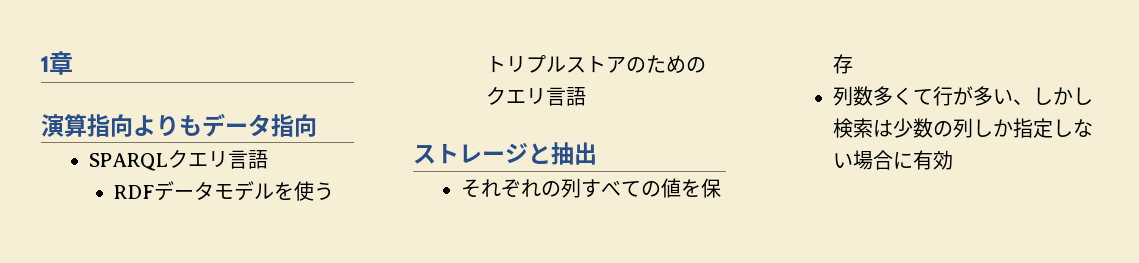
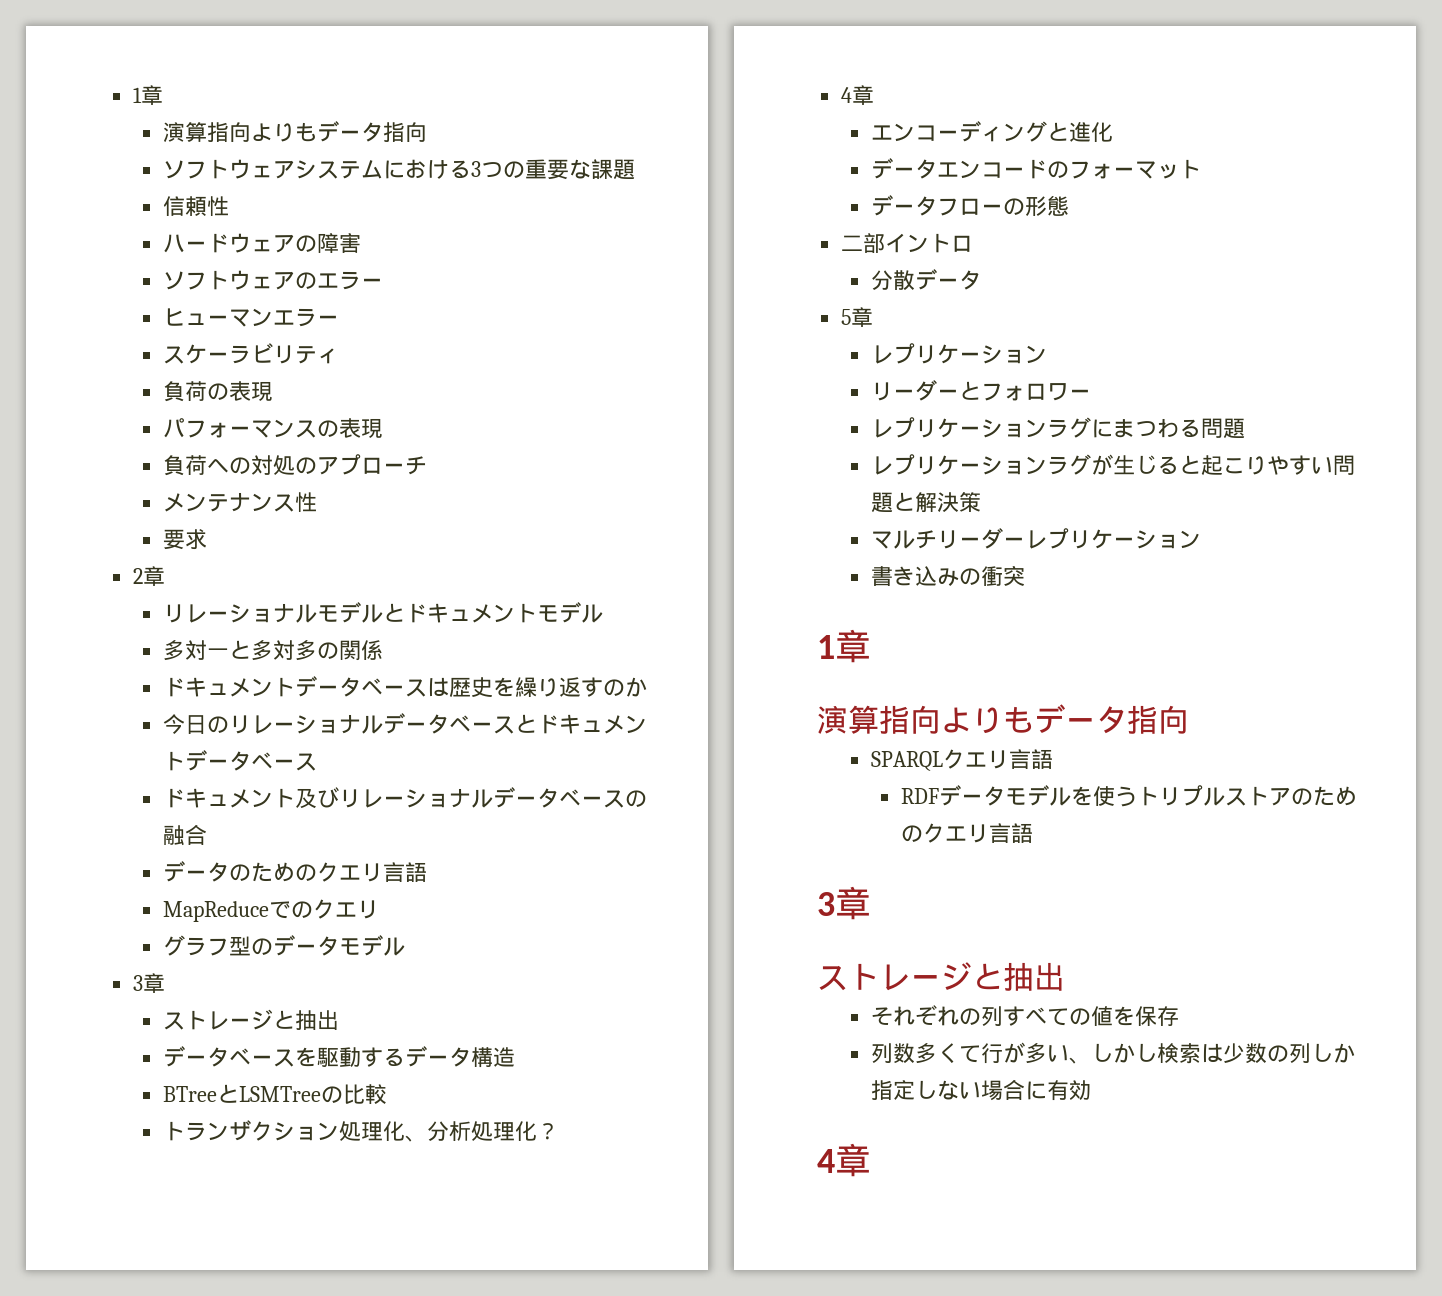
[41,51,73,75] [41,113,317,137] 1章 // 演算指向よりもデータ指向 -> [133,85,164,105] [162,121,427,143] [162,159,635,180] [162,196,229,216] [162,233,361,253] [162,270,383,290] [162,308,339,327] [162,343,339,364] [162,381,273,402] [162,418,383,438] [162,454,427,476] [162,492,317,512] [162,529,207,550] [133,566,166,586] [162,602,603,623] [162,640,383,661] [162,676,647,698] [162,713,647,734] [162,750,317,771] [162,787,647,809] [162,824,207,846] [162,861,427,882] [162,899,379,922] [162,935,405,956] [133,973,166,993] [162,1009,339,1030] [162,1046,515,1068] [162,1084,387,1104] [162,1120,559,1142] [841,85,875,105] [870,121,1113,142] [870,158,1201,179] [870,195,1069,216] [841,233,974,253] [870,269,981,291] [841,307,874,327] [870,343,1047,364] [870,380,1091,401] [870,417,1245,439] [870,454,1355,476] [870,492,981,513] [870,528,1201,549] [870,565,1025,586] [817,629,871,663] [817,704,1189,734] 1章 // 演算指向よりもデータ指向 // ソフトウェアシステムにおける3つの重要な課題 // 信頼性 // ハードウェアの障害 // ソフトウェアのエラー // ヒューマンエラー // スケーラビリティ // 負荷の表現 // パフォーマンスの表現 // 負荷への対処のアプローチ // メンテナンス性 // 要求 // 2章 // リレーショナルモデルとドキュメントモデル // 多対一と多対多の関係 // ドキュメントデータベースは歴史を繰り返すのか // 今日のリレーショナルデータベースとドキュメントデータベース // ドキュメント及びリレーショナルデータベースの融合 // データのためのクエリ言語 // MapReduceでのクエリ // グラフ型のデータモデル // 3章 // ストレージと抽出 // データベースを駆動するデータ構造 // BTreeとLSMTreeの比較 // トランザクション処理化、分析処理化？ // 4章 // エンコーディングと進化 // データエンコードのフォーマット // データフローの形態 // 二部イントロ // 分散データ // 5章 // レプリケーション // リーダーとフォロワー // レプリケーションラグにまつわる問題 // レプリケーションラグが生じると起こりやすい問題と解決策 // マルチリーダーレプリケーション // 書き込みの衝突 // 1章 // 演算指向よりもデータ指向
(587, 96) none -> [817,886,871,920] // 3章
(953, 160) none -> [817,1143,871,1177] // 4章

